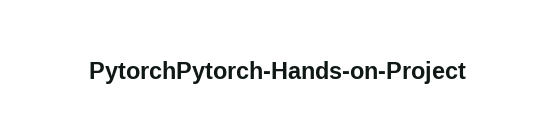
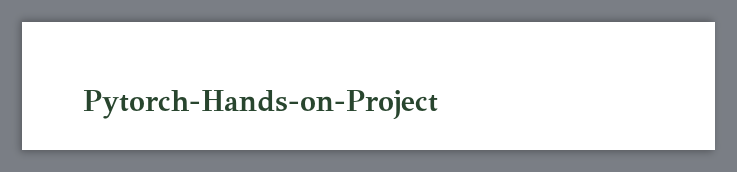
[89,61,466,84] PytorchPytorch-Hands-on-Project -> [83,90,438,119] Pytorch-Hands-on-Project

